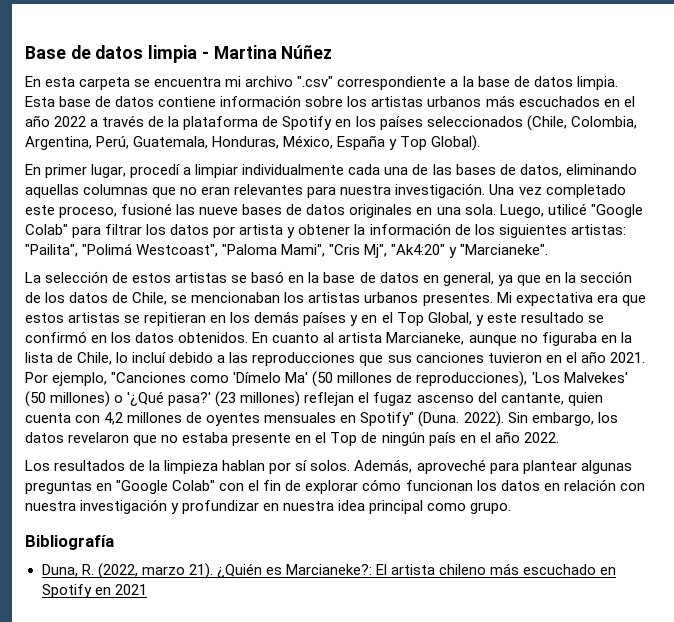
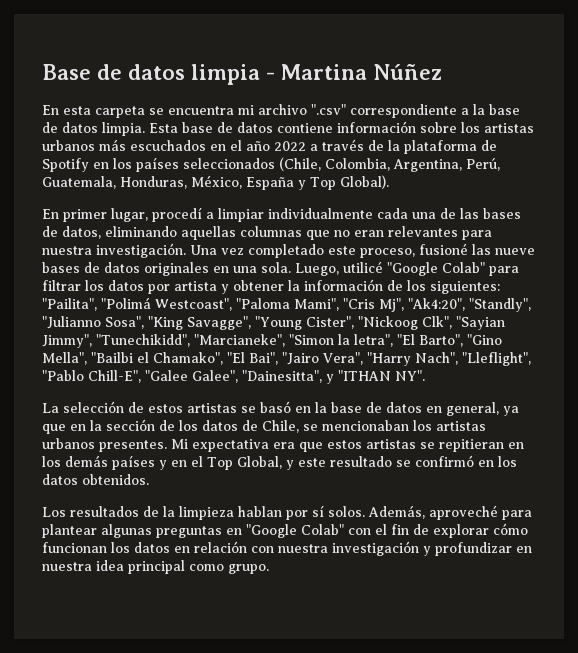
[498,224,626,238] siguientes artistas: -> [430,281,500,294] siguientes:
[391,244,549,258] "Ak4:20" y "Marcianeke". -> [408,298,531,312] [42,316,505,330] [42,334,502,348] [42,352,531,366] [42,370,425,384] "Ak4:20", "Standly", "Julianno Sosa", "King Savagge", "Young Cister", "Nickoog Clk", "Sayian Jimmy", "Tunechikidd", "Marcianeke", "Simon la letra", "El Barto", "Gino Mella", "Bailbi el Chamako", "El Bai", "Jairo Vera", "Harry Nach", "Lleflight", "Pablo Chill-E", "Galee Galee", "Dainesitta", y "ITHAN NY".
[252,332,632,346] [25,351,645,366] [25,371,628,387] [25,391,603,407] [25,411,618,427] [25,431,559,446] En cuanto al artista Marcianeke, aunque no figuraba en la lista de Chile, lo incluí debido a las reproducciones que sus canciones tuvieron en el año 2021. Por ejemplo, "Canciones como 'Dímelo Ma' (50 millones de reproducciones), 'Los Malvekes' (50 millones) o '¿Qué pasa?' (23 millones) reflejan el fugaz ascenso del cantante, quien cuenta con 4,2 millones de oyentes mensuales en Spotify" (Duna. 2022). Sin embargo, los datos revelaron que no estaba presente en el Top de ningún país en el año 2022. -> (149, 479) none
[25,535,114,550] [41,563,617,579] [41,584,147,598] // Bibliografía // Duna, R. (2022, marzo 21). ¿Quién es Marcianeke?: El artista chileno más escuchado en Spotify en 2021 -> (269, 569) none

